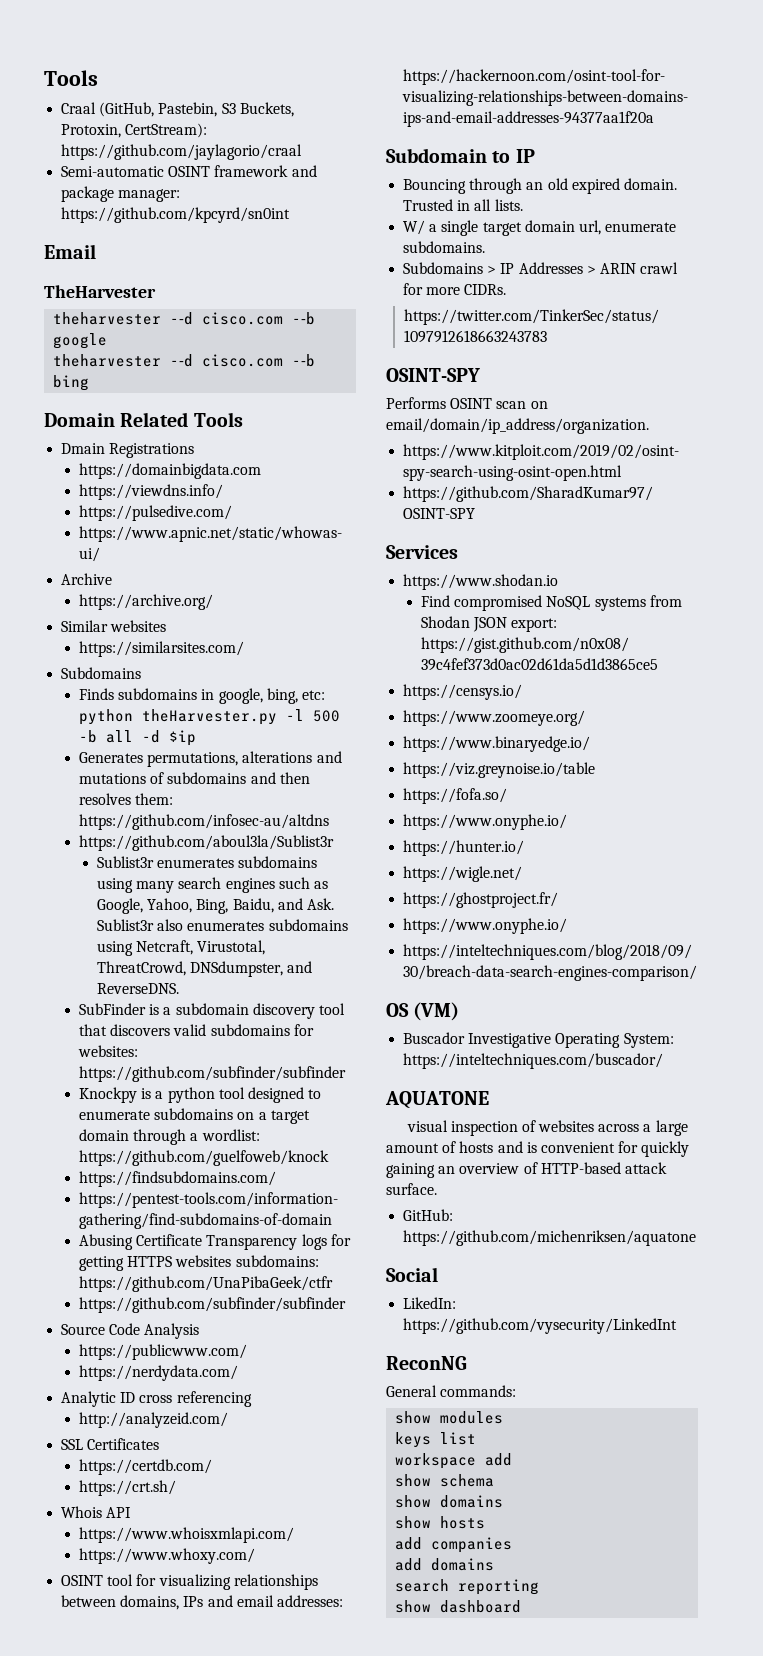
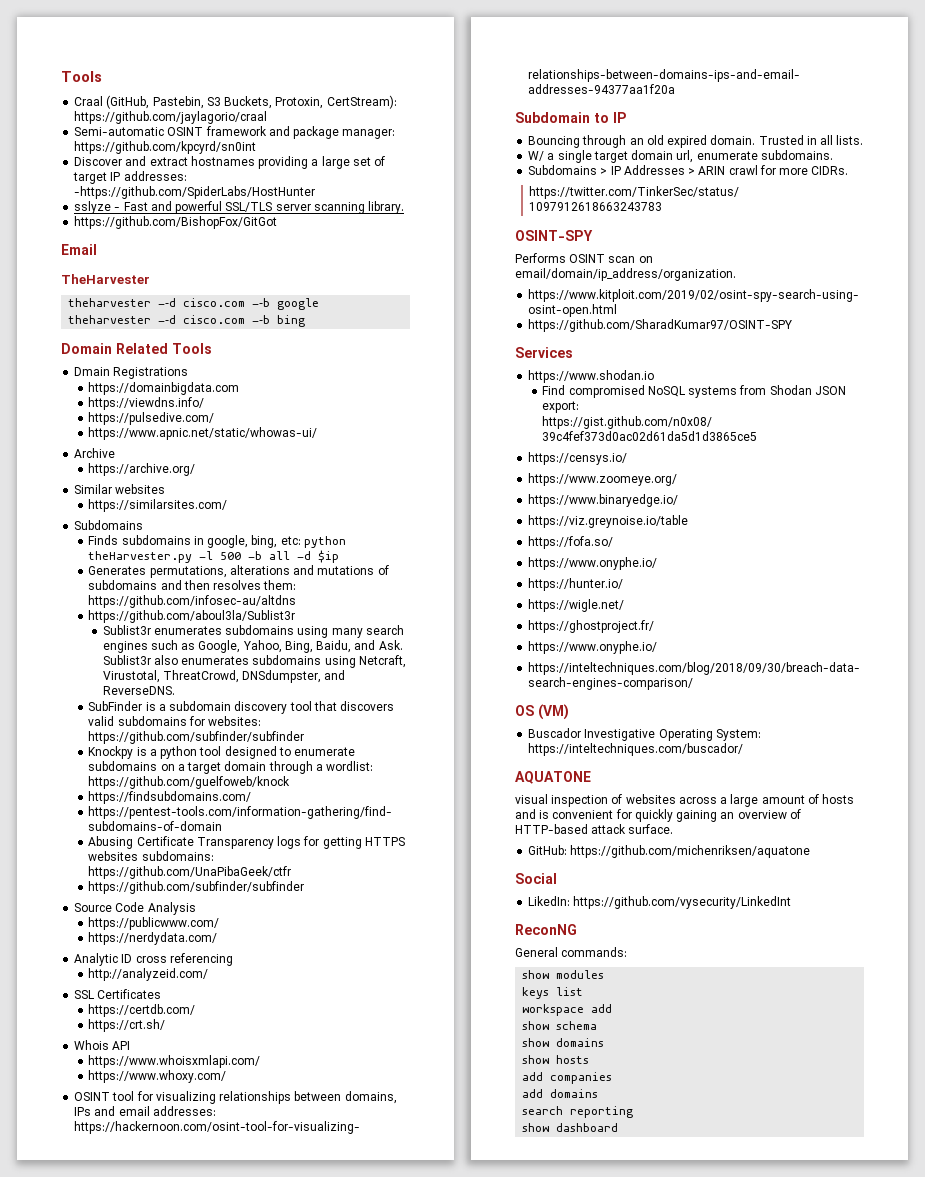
(291, 215) none -> [74,156,386,169] [73,171,187,184] [74,186,316,199] [74,201,405,214] [74,216,278,229] // Discover and extract hostnames providing a large set of target IP addresses: -https://github.com/SpiderLabs/HostHunter // sslyze - Fast and powerful SSL/TLS server scanning library. // https://github.com/BishopFox/GitGot

